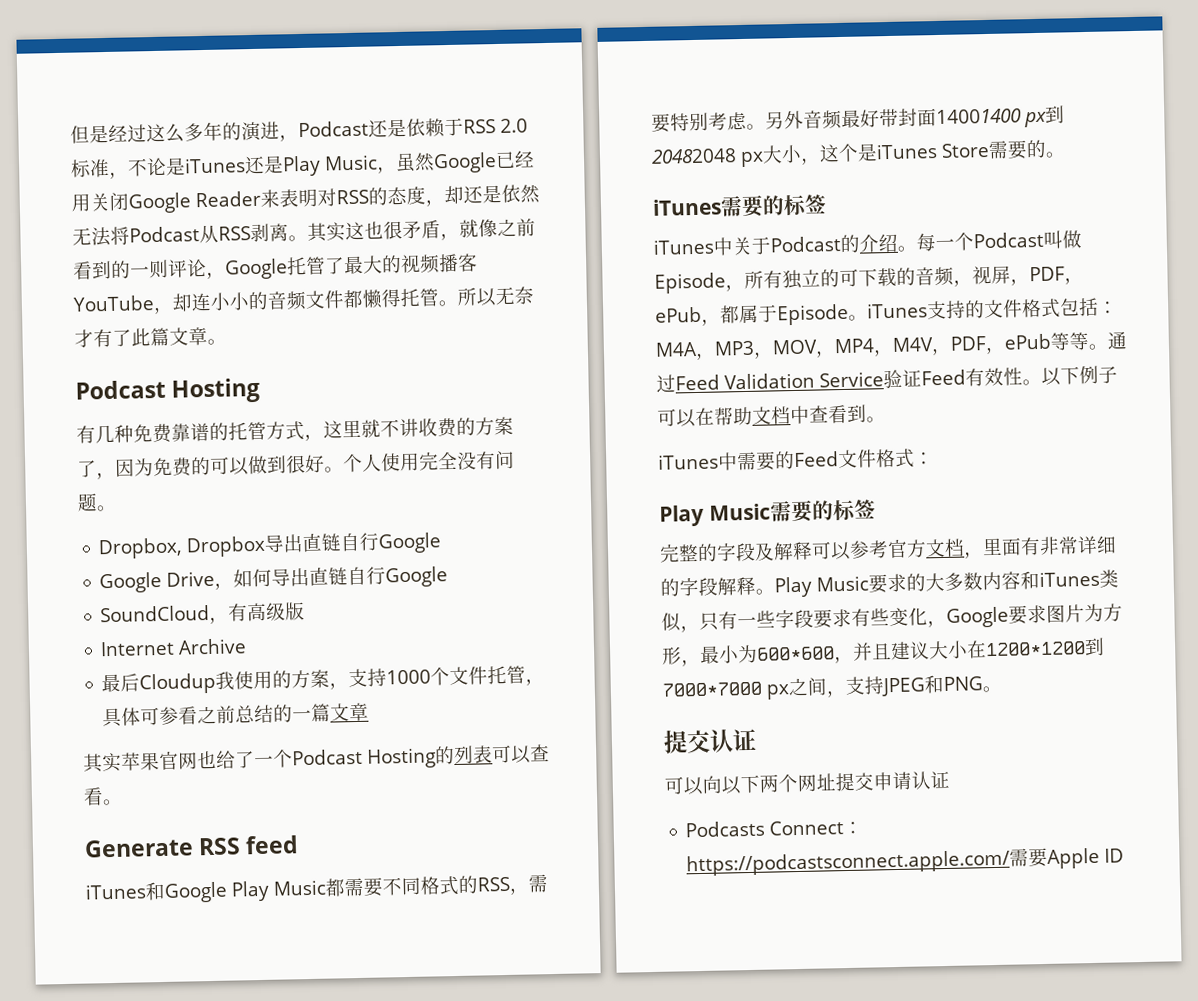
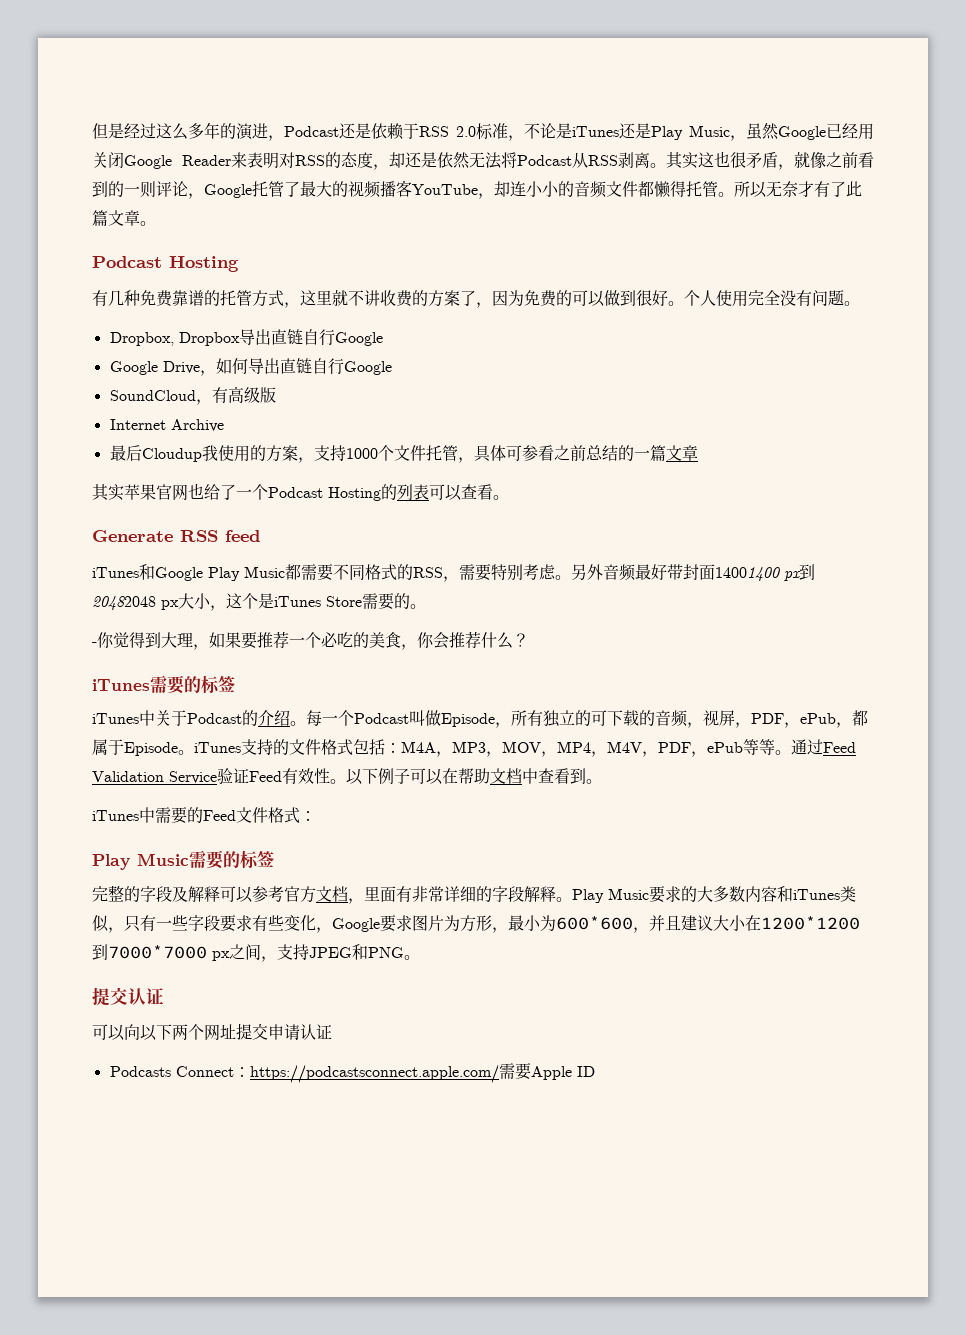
(1066, 154) none -> [92,631,529,650] // -你觉得到大理，如果要推荐一个必吃的美食，你会推荐什么？

